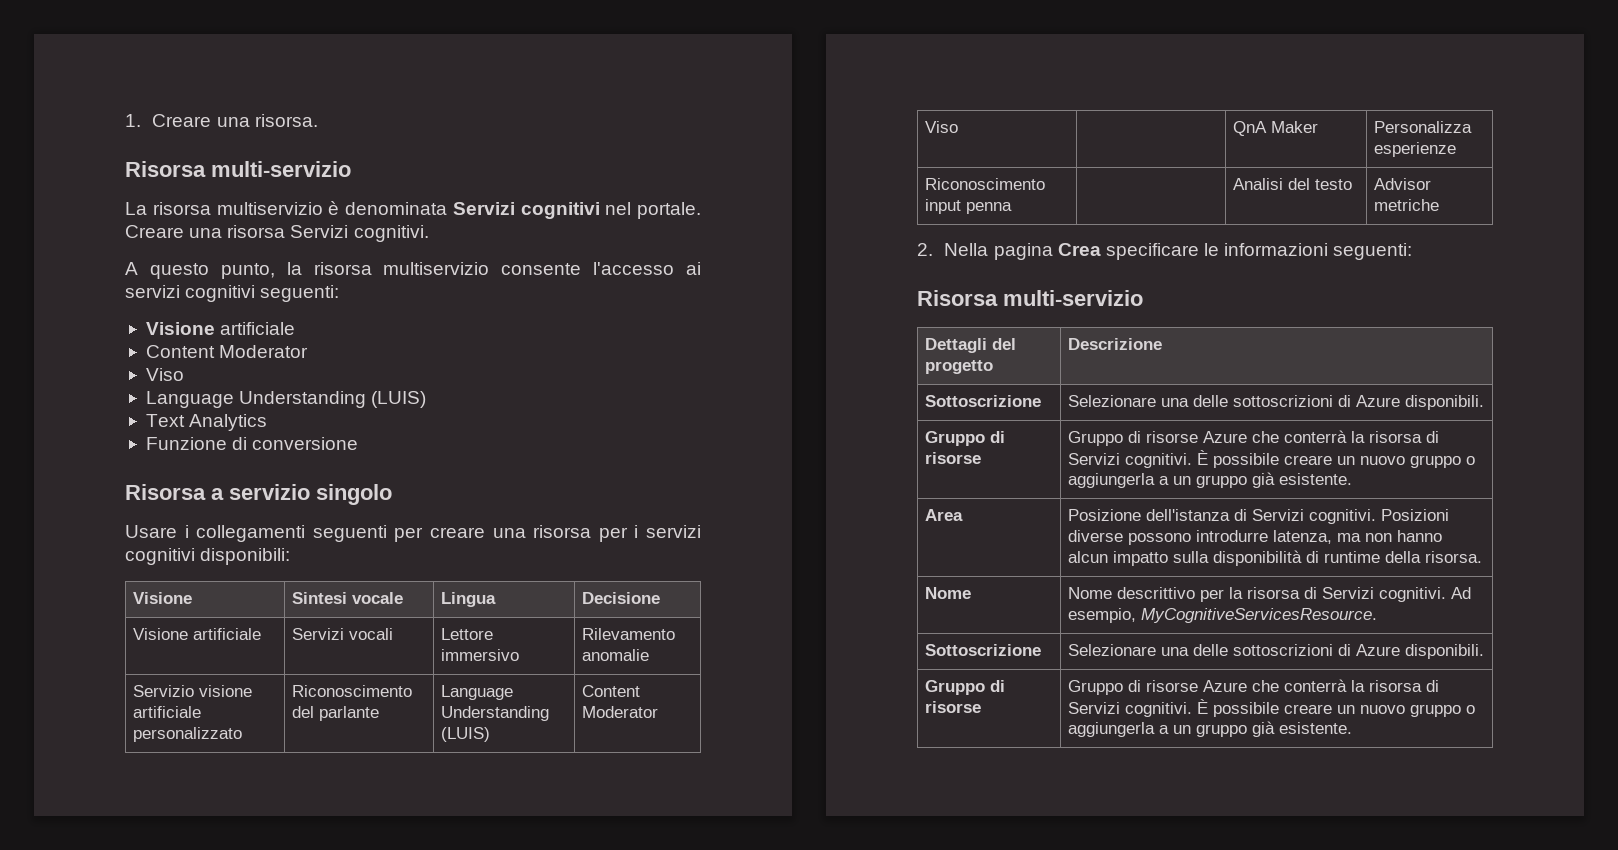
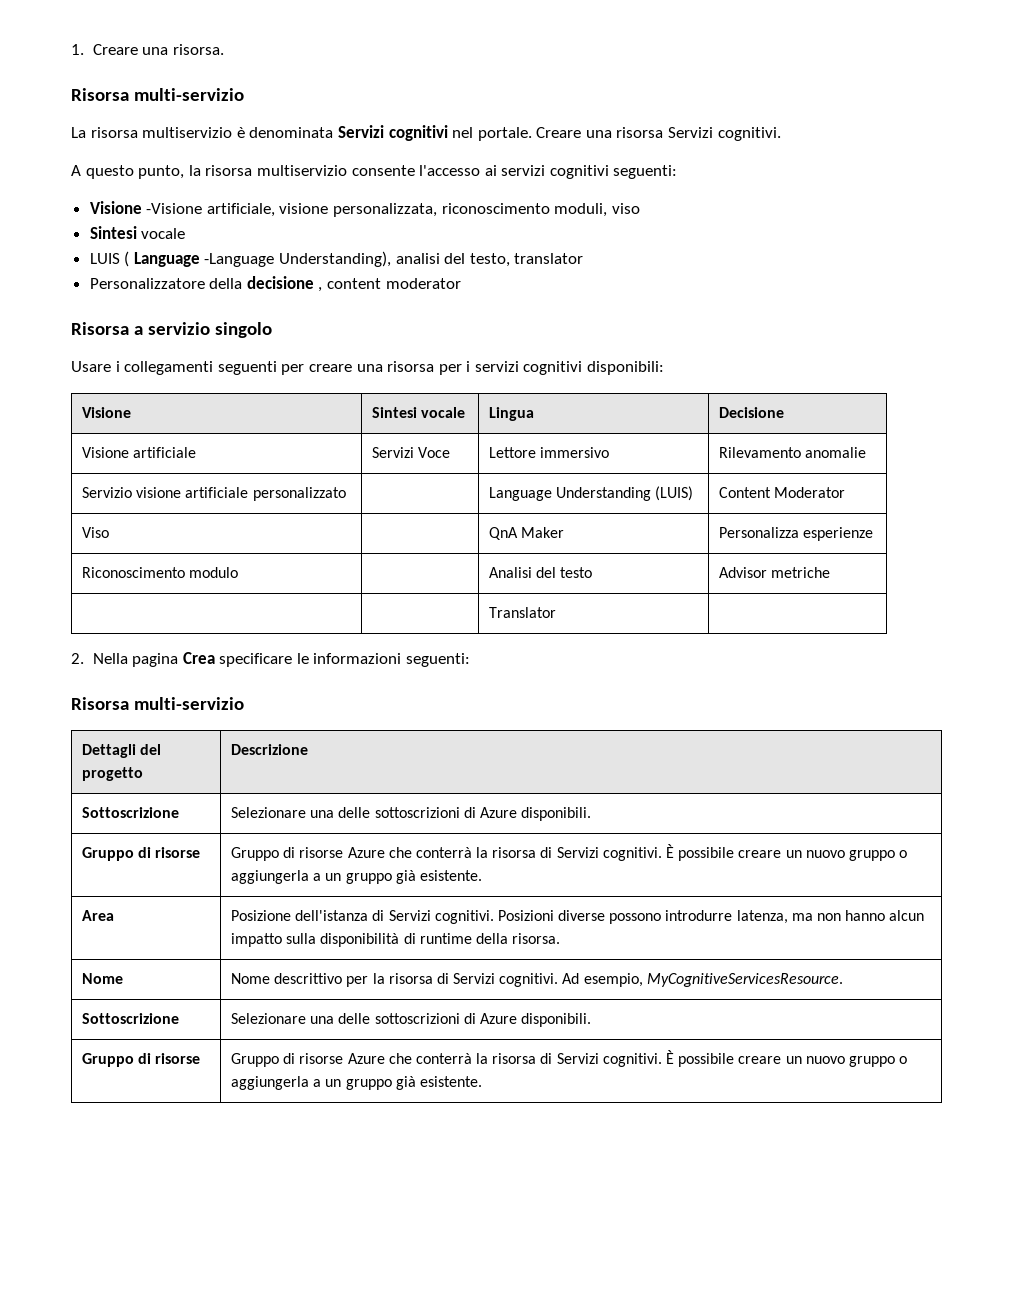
[220,322,296,335] [145,345,309,358] [145,368,184,381] [145,391,427,408] [145,414,268,431] [145,437,359,450] artificiale // Content Moderator // Viso // Language Understanding (LUIS) // Text Analytics // Funzione di conversione -> [146,203,640,217] [89,226,186,239] [89,251,584,267] [89,276,461,292] -Visione artificiale, visione personalizzata, riconoscimento moduli, viso // Sintesi vocale // LUIS ( Language -Language Understanding), analisi del testo, translator // Personalizzatore della decisione , content moderator
[349,628,394,640] vocali -> [418,447,451,458] Voce
[292,685,413,697] [292,706,380,721] Riconoscimento del parlante -> (346, 494) none
[925,199,1013,214] input penna -> [189,567,239,578] modulo
(1440, 205) none -> [488,607,556,618] // | | Translator |

